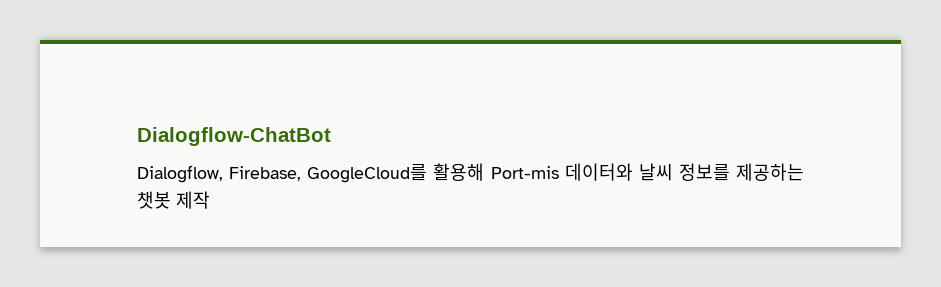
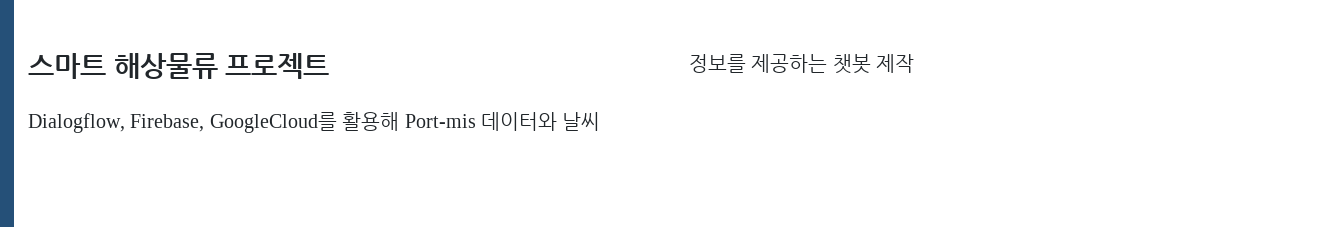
[137,127,331,146] Dialogflow-ChatBot -> [28,53,330,79] 스마트 해상물류 프로젝트

